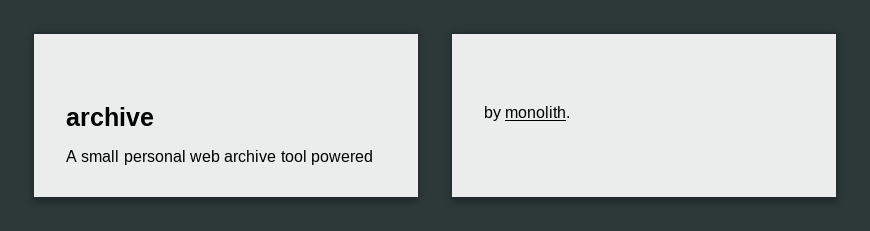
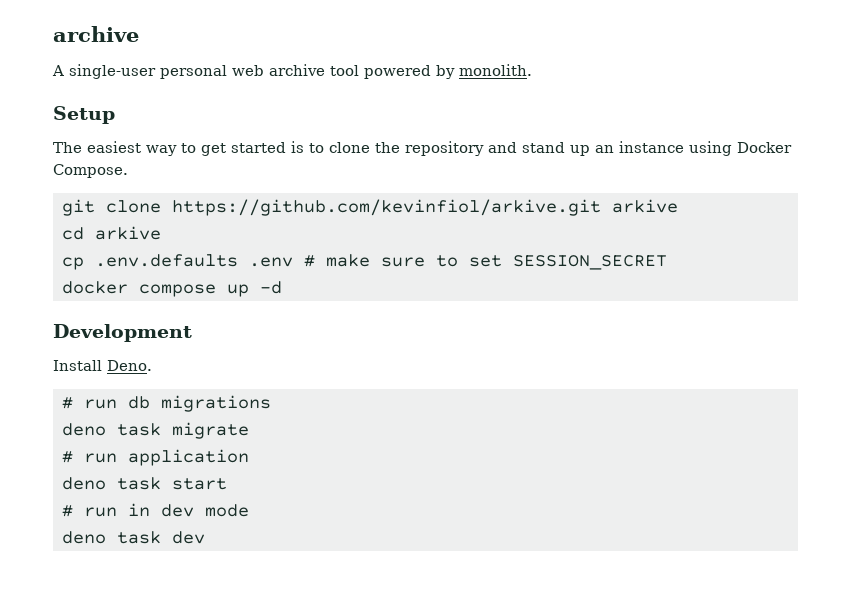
[81,150,120,162] small -> [69,64,156,79] single-user
(571, 112) none -> [53,106,115,124] [53,141,792,156] [53,164,128,178] [62,199,678,216] [62,226,161,240] [62,254,667,270] [62,281,282,297] [53,324,192,342] [53,360,152,371] [62,395,271,412] [62,422,249,439] [62,449,249,466] [62,477,227,490] [62,503,249,517] [62,531,205,544] // Setup // The easiest way to get started is to clone the repository and stand up an instance using Docker Compose. // git clone https://github.com/kevinfiol/arkive.git arkive // cd arkive // cp .env.defaults .env # make sure to set SESSION_SECRET // docker compose up -d // Development // Install Deno. // # run db migrations // deno task migrate // # run application // deno task start // # run in dev mode // deno task dev

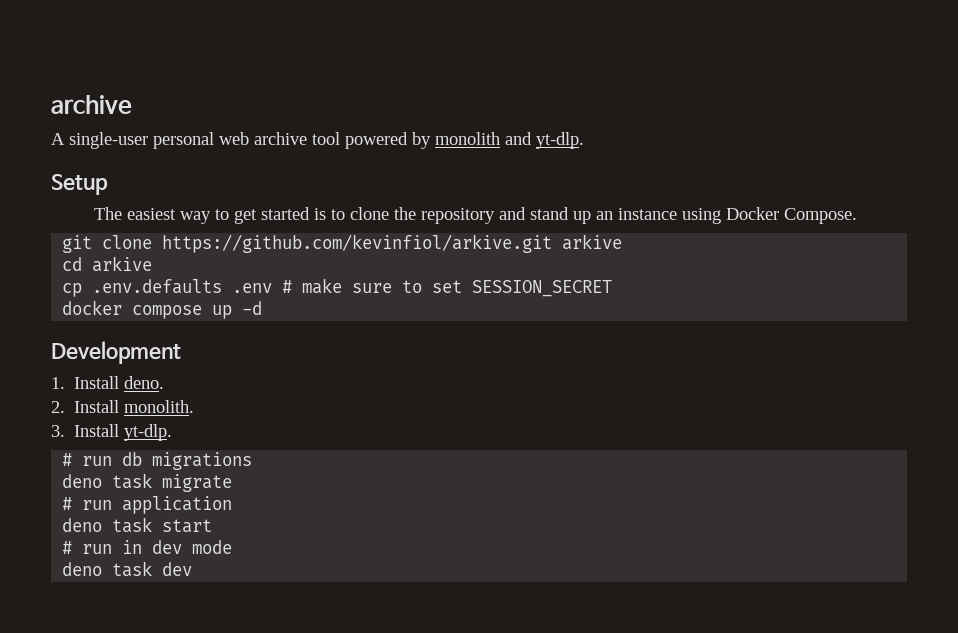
[459,64,532,76] monolith. -> [435,132,584,149] monolith and yt-dlp.
[53,360,152,371] Install Deno. -> [51,376,165,389] [51,400,195,413] [51,424,173,441] 1. Install deno. // 2. Install monolith. // 3. Install yt-dlp.

